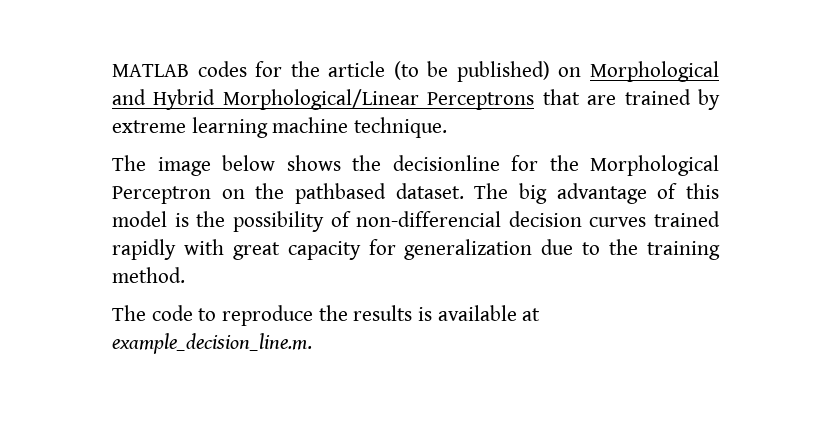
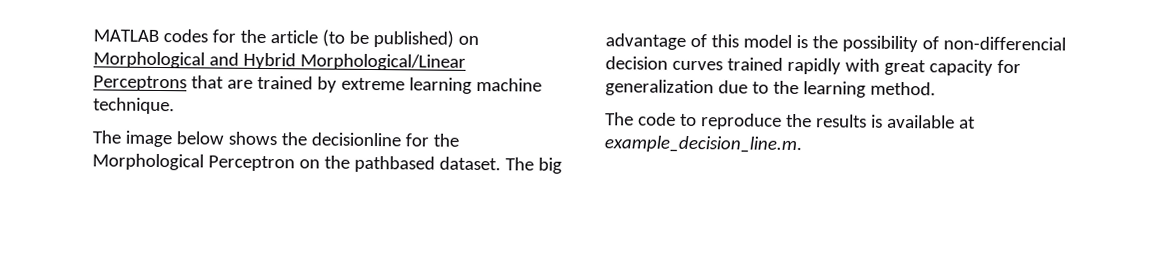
[647,241,721,260] training -> [802,81,866,98] learning

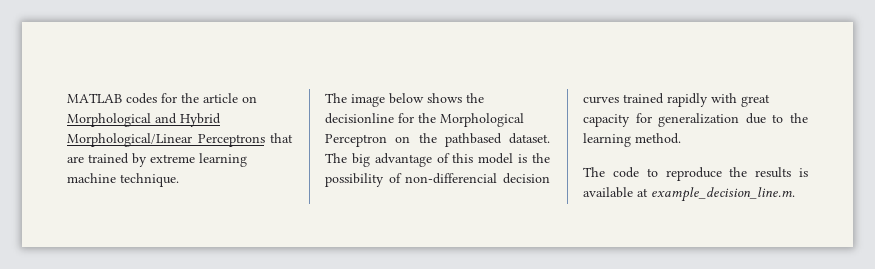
[321,29,454,48] (to be published) -> (238, 98) none

